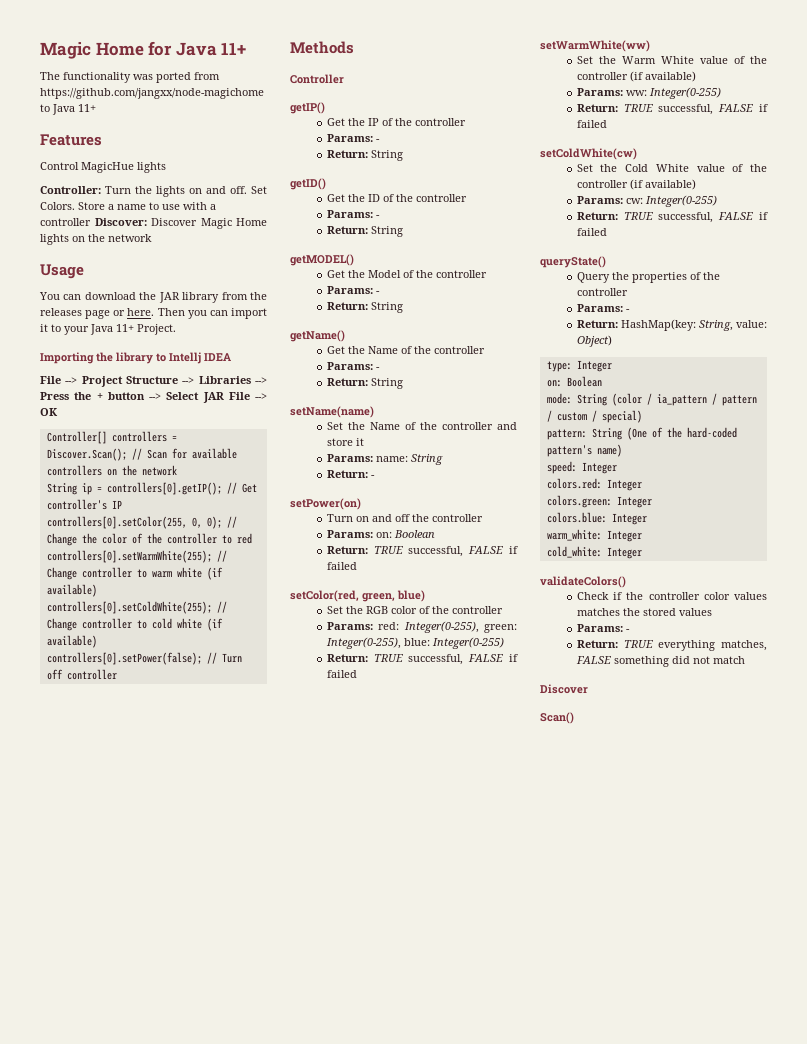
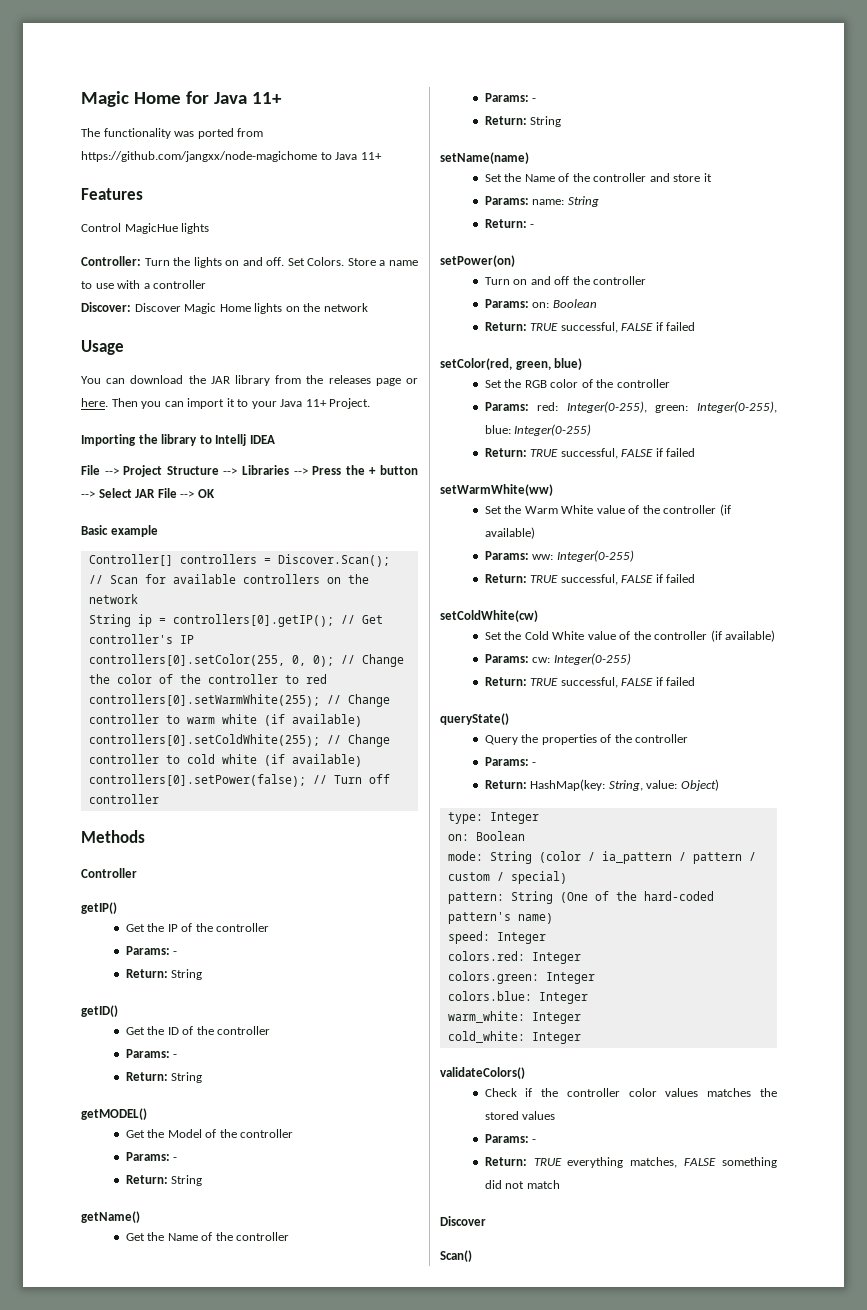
(91, 222) none -> (207, 284) //
(58, 412) none -> [81,525,158,537] // Basic example

